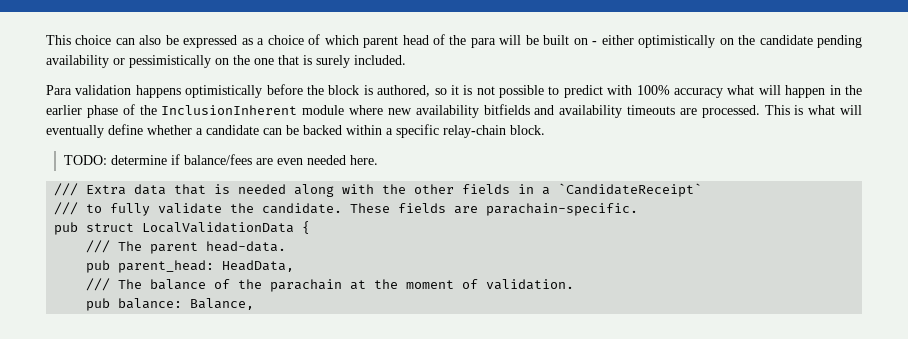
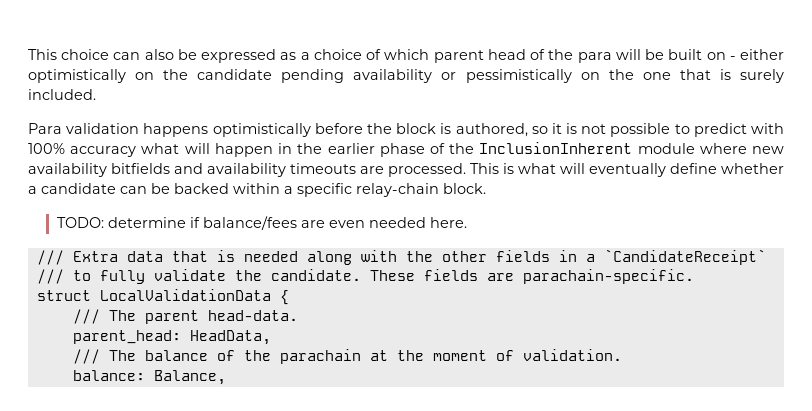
[54,222,79,235] pub -> (694, 276) none
[86,260,111,273] pub -> (298, 315) none
[86,298,111,311] pub -> (622, 355) none

